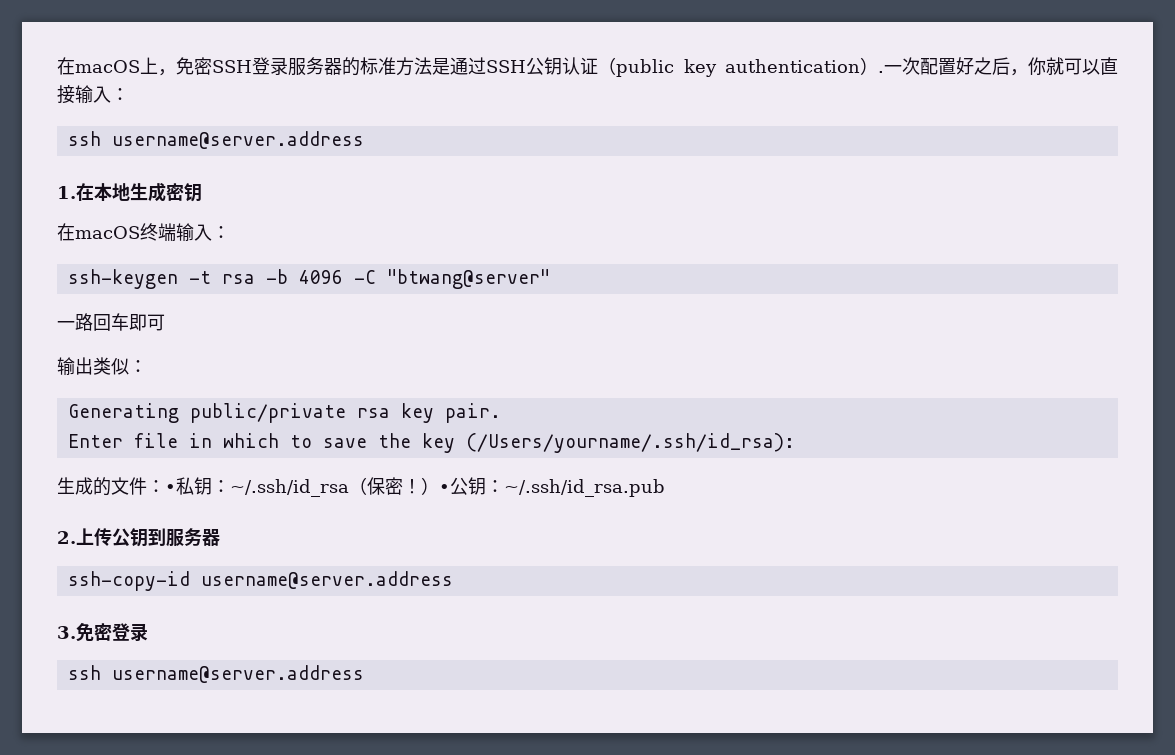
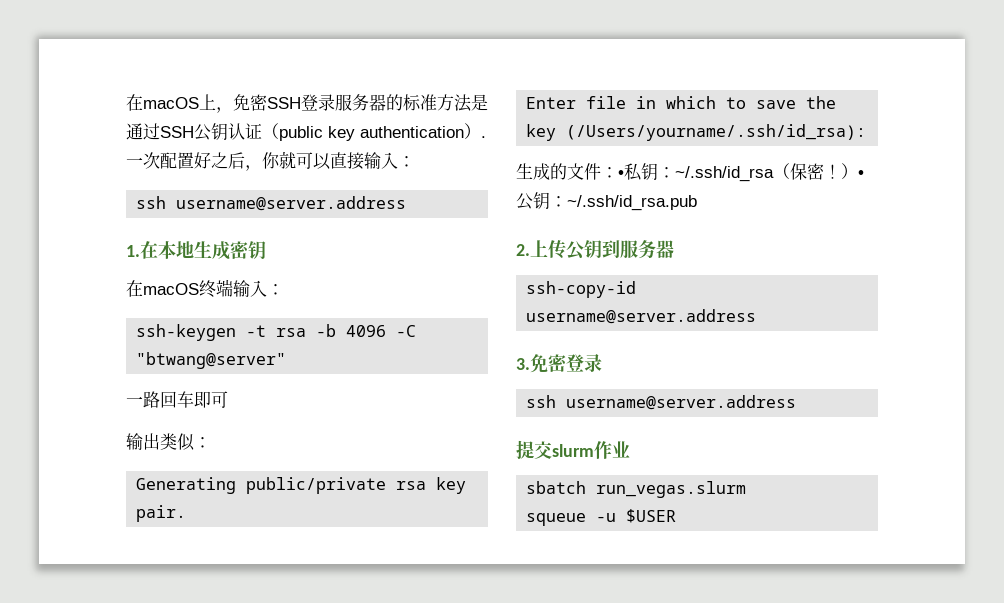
(364, 674) none -> [516,440,630,459] [526,481,747,498] [526,509,677,526] // 提交slurm作业 // sbatch run_vegas.slurm // squeue -u $USER

